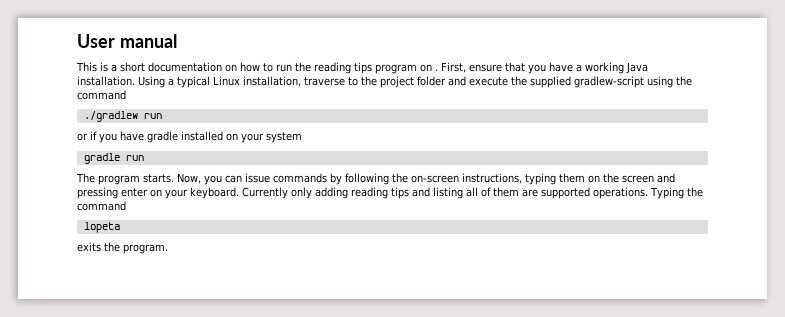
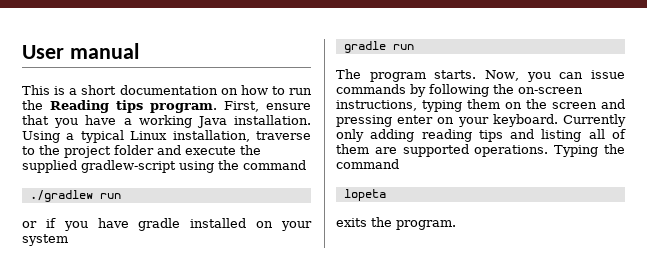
[314,62,438,74] reading tips program on . -> [50,100,217,113] Reading tips program.

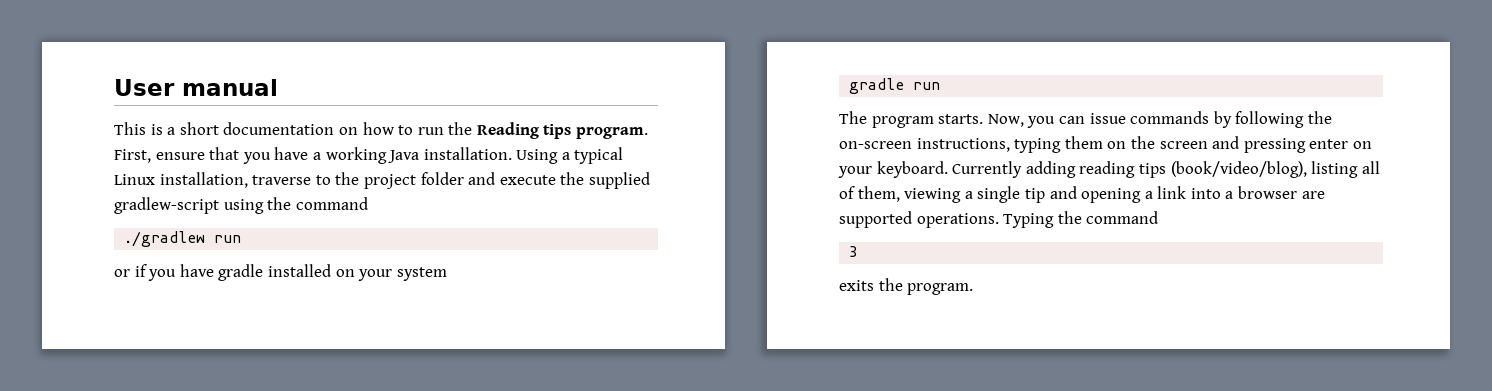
[336,129,364,142] only -> (1023, 169) none
[510,129,535,139] and -> [1170,161,1307,178] (book/video/blog),
[336,144,369,154] them -> [857,186,1298,203] them, viewing a single tip and opening a link into a browser
[343,189,386,201] lopeta -> [849,246,859,257] 3

